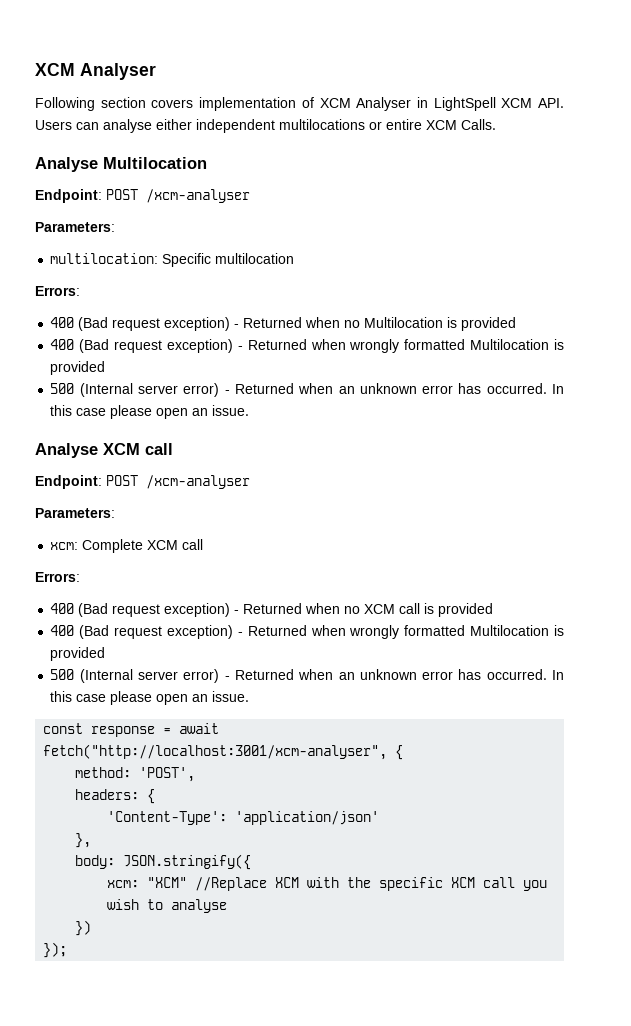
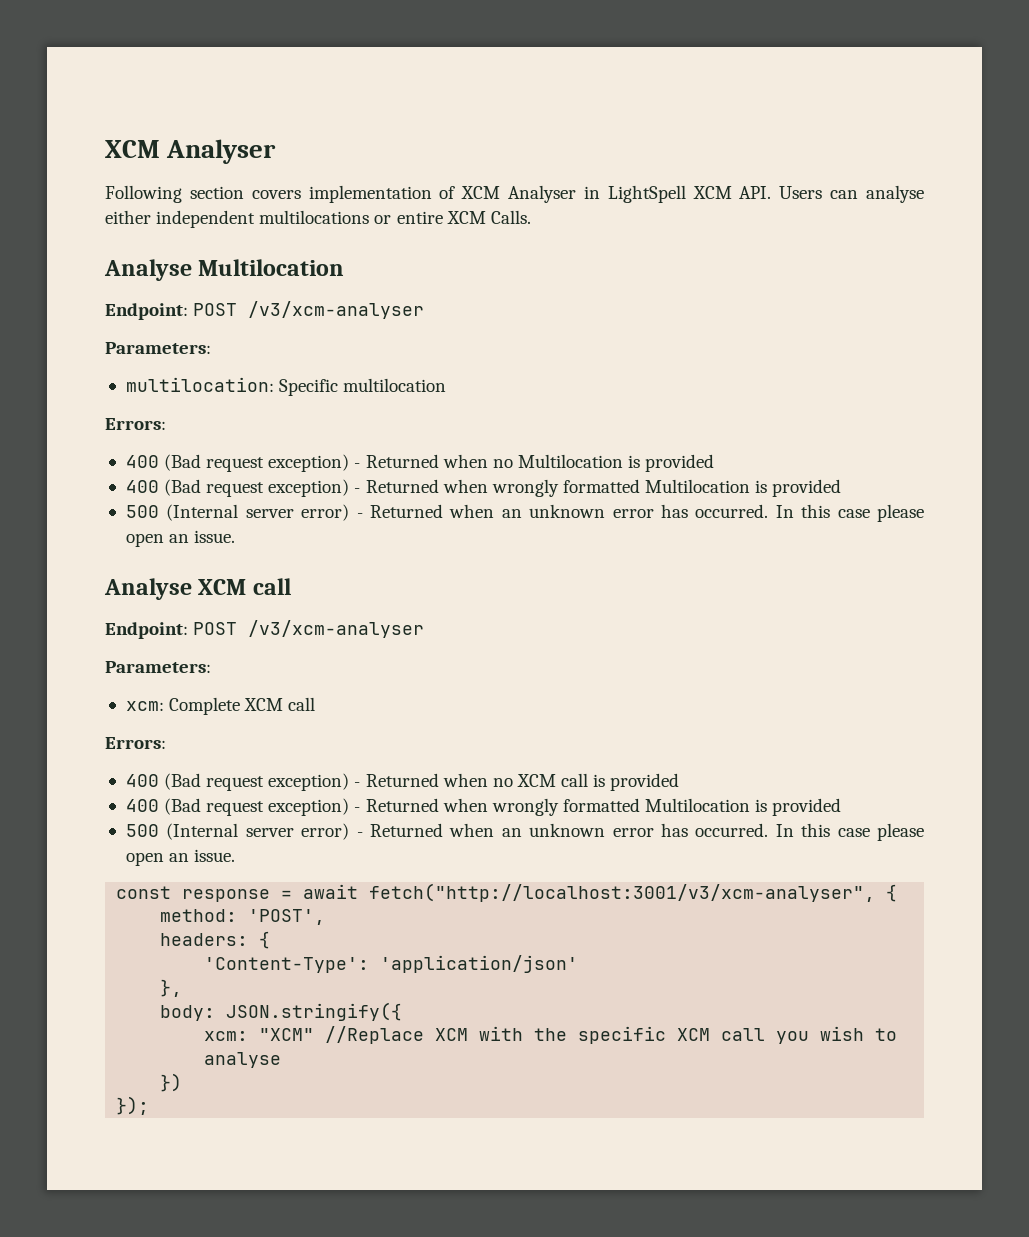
[146,189,250,203] /xcm-analyser -> [248,301,425,319] /v3/xcm-analyser
[146,475,250,489] /xcm-analyser -> [248,620,425,638] /v3/xcm-analyser
[43,744,388,760] fetch("http://localhost:3001/xcm-analyser", -> [369,883,876,902] fetch("http://localhost:3001/v3/xcm-analyser",

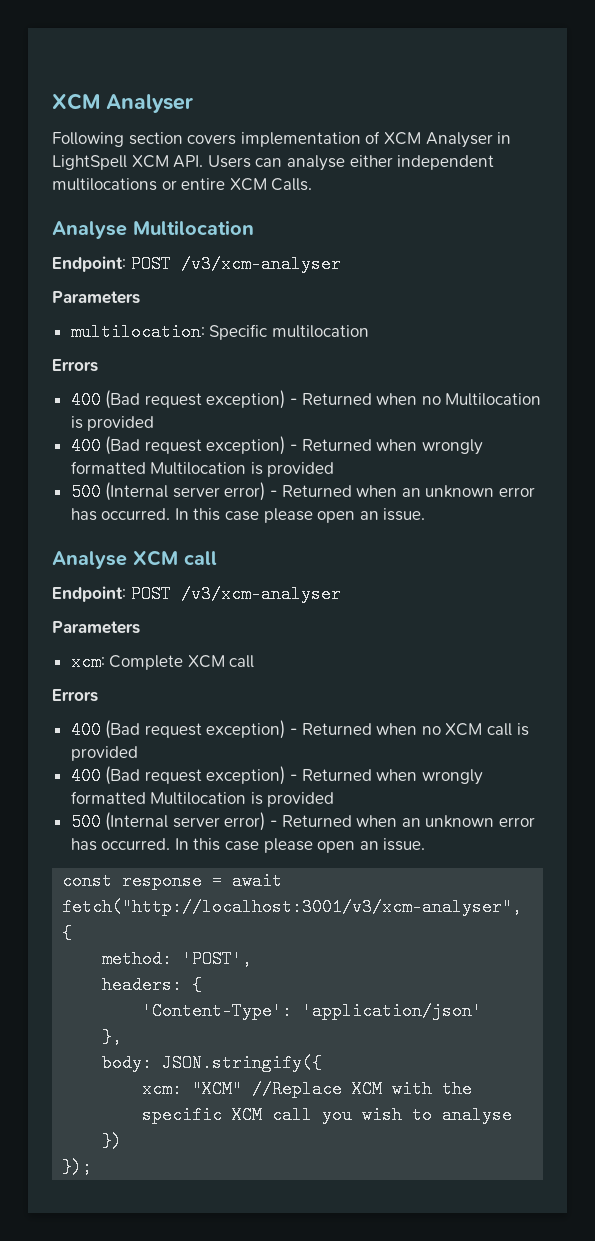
[105,342,211,354] Parameters: -> [52,291,140,304] Parameters
[105,418,166,430] Errors: -> [52,359,98,372] Errors
[105,661,211,673] Parameters: -> [52,621,140,634] Parameters
[105,737,166,749] Errors: -> [52,689,98,702] Errors

